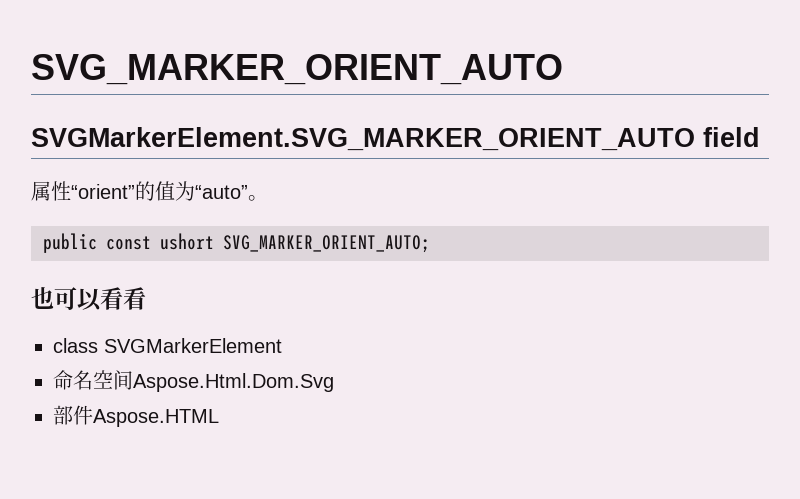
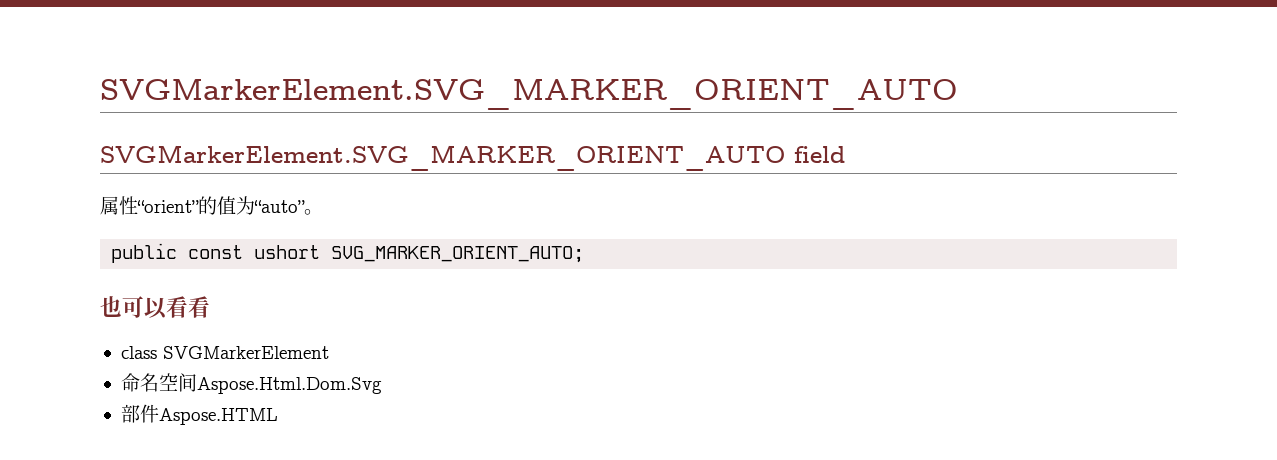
[31,54,563,85] SVG_MARKER_ORIENT_AUTO -> [100,79,958,110] SVGMarkerElement.SVG_MARKER_ORIENT_AUTO

